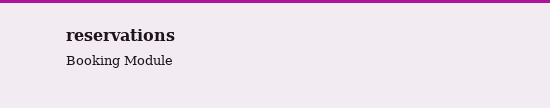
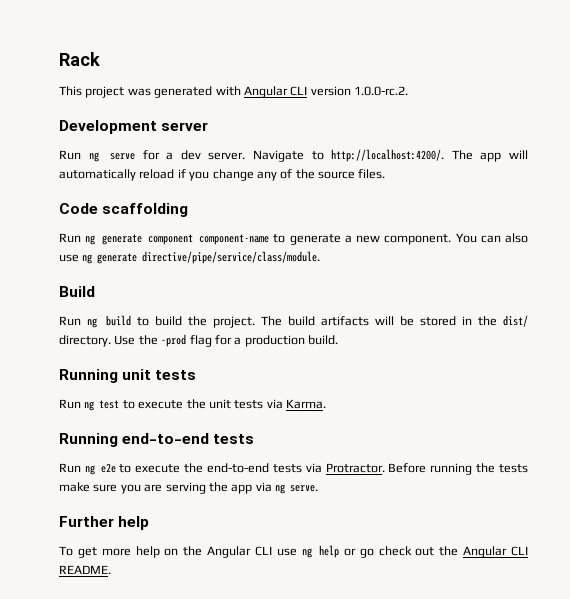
[66,29,175,41] [66,55,173,68] reservations // Booking Module -> [59,52,100,66] [59,86,408,98] [59,120,209,134] [59,149,528,162] [59,169,386,181] [59,203,189,217] [59,233,528,245] [59,251,321,264] [59,286,95,297] [59,315,529,328] [59,334,338,347] [59,369,197,383] [59,399,326,411] [59,433,255,447] [59,463,528,475] [59,482,318,494] [59,516,150,530] [59,545,529,558] [59,565,111,574] Rack // This project was generated with Angular CLI version 1.0.0-rc.2. // Development server // Run ng serve for a dev server. Navigate to http://localhost:4200/. The app will automatically reload if you change any of the source files. // Code scaffolding // Run ng generate component component-name to generate a new component. You can also use ng generate directive/pipe/service/class/module. // Build // Run ng build to build the project. The build artifacts will be stored in the dist/ directory. Use the -prod flag for a production build. // Running unit tests // Run ng test to execute the unit tests via Karma. // Running end-to-end tests // Run ng e2e to execute the end-to-end tests via Protractor. Before running the tests make sure you are serving the app via ng serve. // Further help // To get more help on the Angular CLI use ng help or go check out the Angular CLI README.

